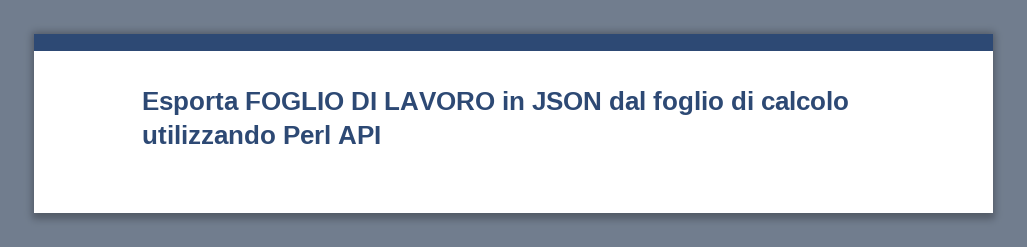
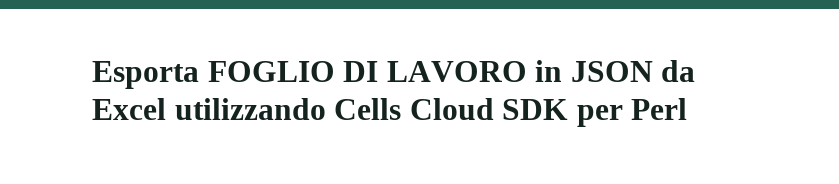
[609,91,850,115] [142,125,382,144] dal foglio di calcolo utilizzando Perl API -> [661,60,696,82] [92,98,688,127] da Excel utilizzando Cells Cloud SDK per Perl

